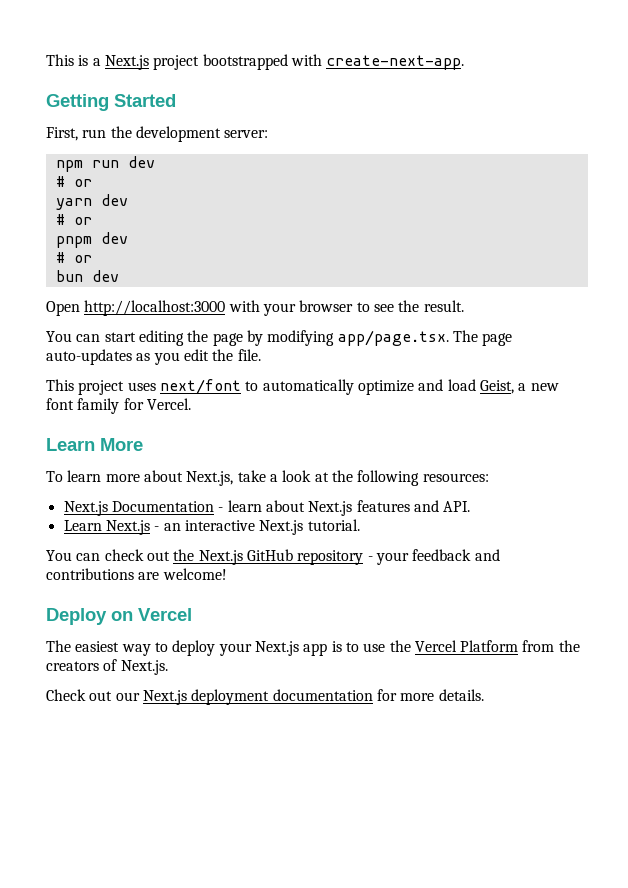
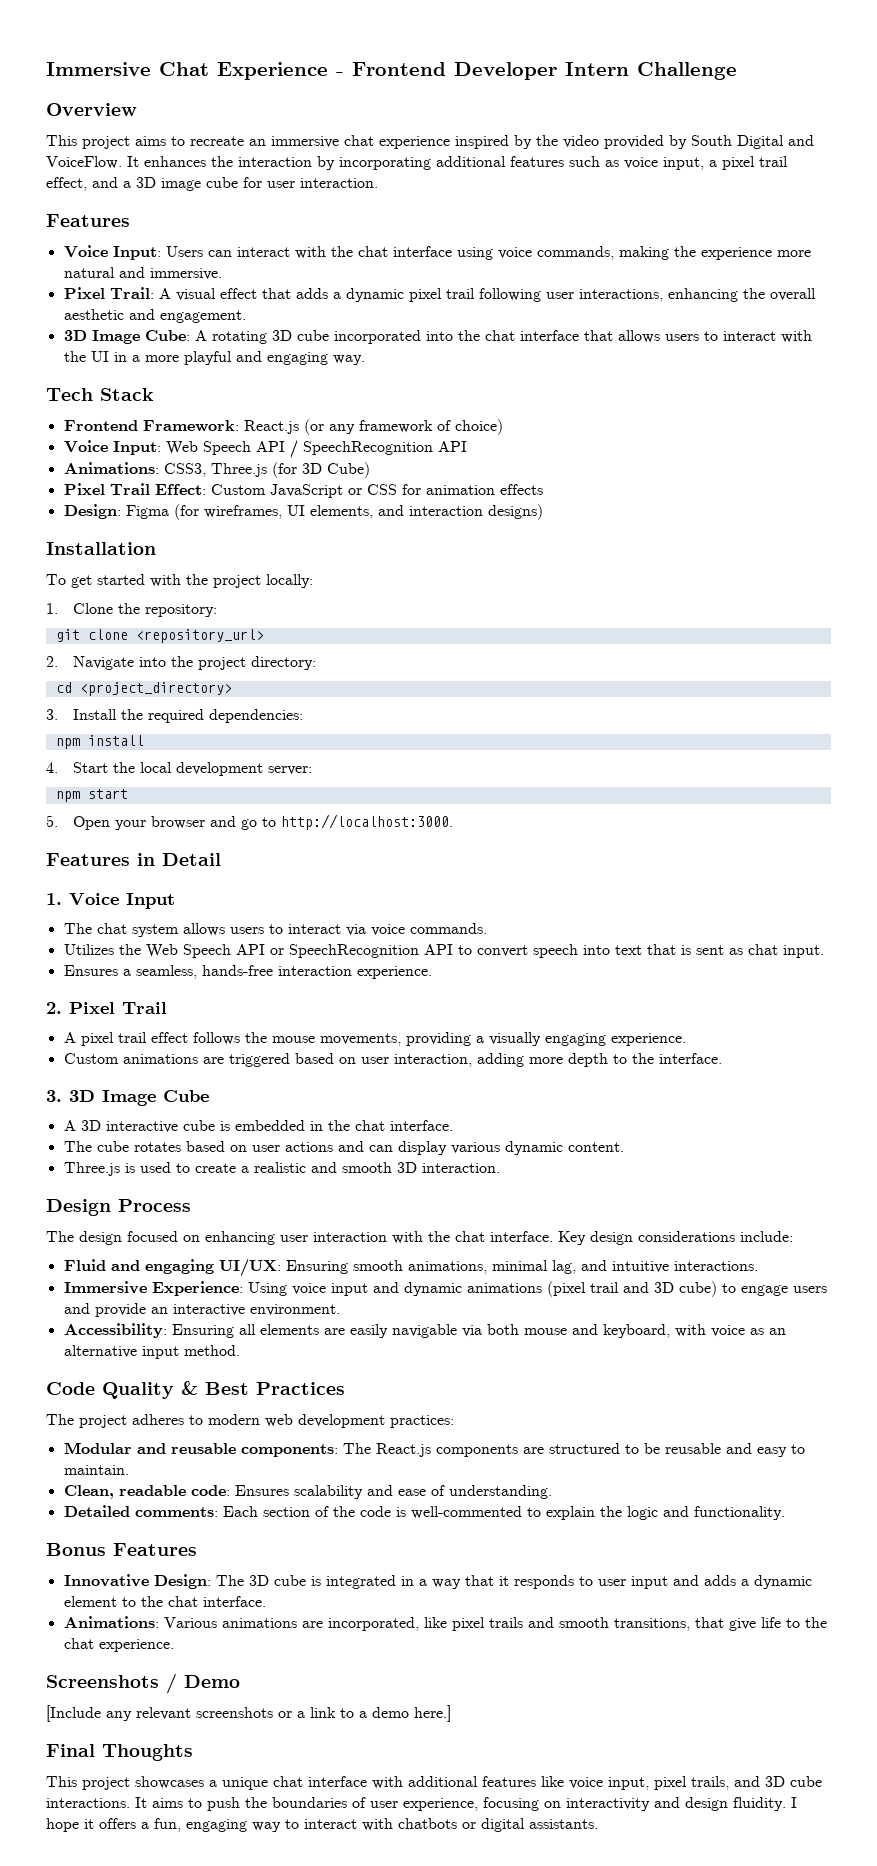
[46,54,465,70] [46,94,176,111] [46,126,269,142] [55,156,155,172] [55,176,92,187] [55,194,128,210] [55,214,92,225] [55,232,128,248] [55,252,92,263] [55,270,119,282] [46,300,464,316] [46,330,513,346] [46,349,261,365] [46,379,559,395] [46,398,191,414] [46,438,143,451] [46,470,489,486] [63,500,471,516] [63,519,360,535] [46,549,500,565] [46,568,227,580] [46,608,192,625] [46,640,580,656] [46,659,168,675] [46,689,484,705] This is a Next.js project bootstrapped with create-next-app. // Getting Started // First, run the development server: // npm run dev // # or // yarn dev // # or // pnpm dev // # or // bun dev // Open http://localhost:3000 with your browser to see the result. // You can start editing the page by modifying app/page.tsx. The page auto-updates as you edit the file. // This project uses next/font to automatically optimize and load Geist, a new font family for Vercel. // Learn More // To learn more about Next.js, take a look at the following resources: // Next.js Documentation - learn about Next.js features and API. // Learn Next.js - an interactive Next.js tutorial. // You can check out the Next.js GitHub repository - your feedback and contributions are welcome! // Deploy on Vercel // The easiest way to deploy your Next.js app is to use the Vercel Platform from the creators of Next.js. // Check out our Next.js deployment documentation for more details. -> [46,62,737,80] [46,103,137,116] [46,135,814,149] [46,156,788,170] [46,177,378,191] [46,214,130,227] [63,245,811,260] [63,267,222,280] [63,287,816,302] [63,309,246,323] [63,330,812,344] [63,351,365,365] [46,388,154,401] [63,419,503,435] [63,440,467,458] [63,462,370,478] [63,483,543,498] [63,504,543,520] [46,542,156,555] [46,574,313,588] [46,603,217,617] [55,629,264,643] [46,656,316,670] [55,682,232,696] [46,709,303,723] [55,735,144,749] [46,762,312,776] [55,789,128,802] [46,814,453,830] [46,853,221,866] [46,893,175,909] [63,923,487,937] [63,944,824,958] [63,965,432,979] [46,1002,167,1014] [63,1032,686,1046] [63,1053,722,1067] [46,1090,209,1106] [63,1120,453,1133] [63,1141,624,1155] [63,1162,500,1176] [46,1199,191,1216] [46,1231,793,1245] [63,1259,758,1277] [63,1281,827,1297] [63,1303,340,1317] [63,1323,786,1338] [63,1345,240,1359] [46,1381,345,1399] [46,1414,454,1428] [63,1442,805,1457] [63,1465,129,1475] [63,1485,552,1499] [63,1505,785,1520] [46,1543,197,1556] [63,1574,812,1589] [63,1596,266,1607] [63,1616,827,1631] [63,1638,174,1652] [46,1673,240,1694] [46,1705,451,1722] [46,1744,193,1761] [46,1776,822,1790] [46,1797,797,1811] [46,1818,598,1832] Immersive Chat Experience - Frontend Developer Intern Challenge // Overview // This project aims to recreate an immersive chat experience inspired by the video provided by South Digital and VoiceFlow. It enhances the interaction by incorporating additional features such as voice input, a pixel trail effect, and a 3D image cube for user interaction. // Features // Voice Input: Users can interact with the chat interface using voice commands, making the experience more natural and immersive. // Pixel Trail: A visual effect that adds a dynamic pixel trail following user interactions, enhancing the overall aesthetic and engagement. // 3D Image Cube: A rotating 3D cube incorporated into the chat interface that allows users to interact with the UI in a more playful and engaging way. // Tech Stack // Frontend Framework: React.js (or any framework of choice) // Voice Input: Web Speech API / SpeechRecognition API // Animations: CSS3, Three.js (for 3D Cube) // Pixel Trail Effect: Custom JavaScript or CSS for animation effects // Design: Figma (for wireframes, UI elements, and interaction designs) // Installation // To get started with the project locally: // 1. Clone the repository: // git clone <repository_url> // 2. Navigate into the project directory: // cd <project_directory> // 3. Install the required dependencies: // npm install // 4. Start the local development server: // npm start // 5. Open your browser and go to http://localhost:3000. // Features in Detail // 1. Voice Input // The chat system allows users to interact via voice commands. // Utilizes the Web Speech API or SpeechRecognition API to convert speech into text that is sent as chat input. // Ensures a seamless, hands-free interaction experience. // 2. Pixel Trail // A pixel trail effect follows the mouse movements, providing a visually engaging experience. // Custom animations are triggered based on user interaction, adding more depth to the interface. // 3. 3D Image Cube // A 3D interactive cube is embedded in the chat interface. // The cube rotates based on user actions and can display various dynamic content. // Three.js is used to create a realistic and smooth 3D interaction. // Design Process // The design focused on enhancing user interaction with the chat interface. Key design considerations include: // Fluid and engaging UI/UX: Ensuring smooth animations, minimal lag, and intuitive interactions. // Immersive Experience: Using voice input and dynamic animations (pixel trail and 3D cube) to engage users and provide an interactive environment. // Accessibility: Ensuring all elements are easily navigable via both mouse and keyboard, with voice as an alternative input method. // Code Quality & Best Practices // The project adheres to modern web development practices: // Modular and reusable components: The React.js components are structured to be reusable and easy to maintain. // Clean, readable code: Ensures scalability and ease of understanding. // Detailed comments: Each section of the code is well-commented to explain the logic and functionality. // Bonus Features // Innovative Design: The 3D cube is integrated in a way that it responds to user input and adds a dynamic element to the chat interface. // Animations: Various animations are incorporated, like pixel trails and smooth transitions, that give life to the chat experience. // Screenshots / Demo // [Include any relevant screenshots or a link to a demo here.] // Final Thoughts // This project showcases a unique chat interface with additional features like voice input, pixel trails, and 3D cube interactions. It aims to push the boundaries of user experience, focusing on interactivity and design fluidity. I hope it offers a fun, engaging way to interact with chatbots or digital assistants.

